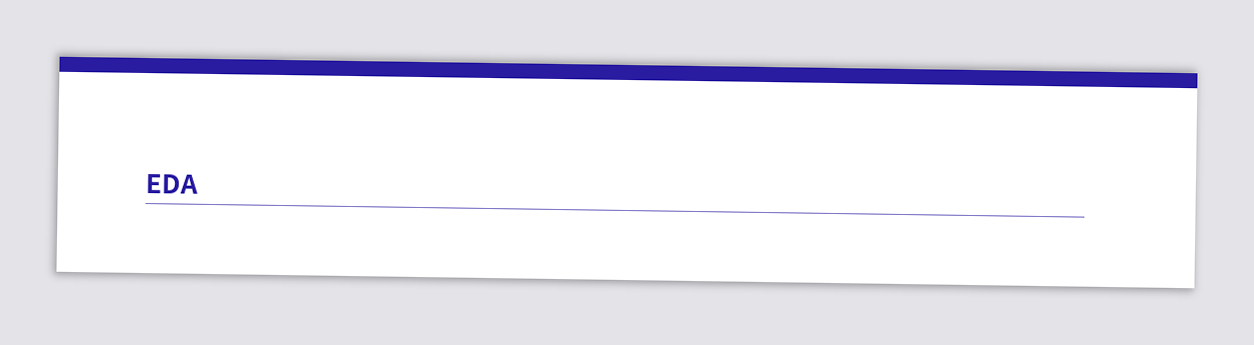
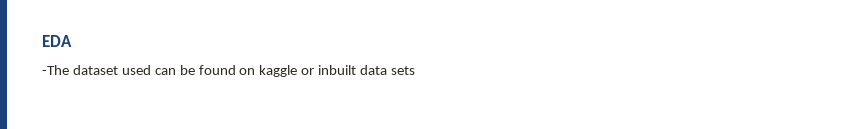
(198, 184) none -> [42,65,416,77] // -The dataset used can be found on kaggle or inbuilt data sets

